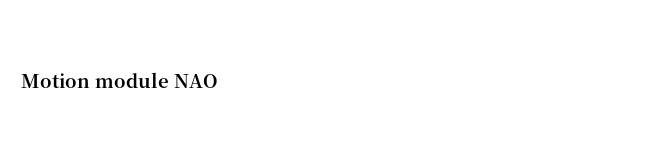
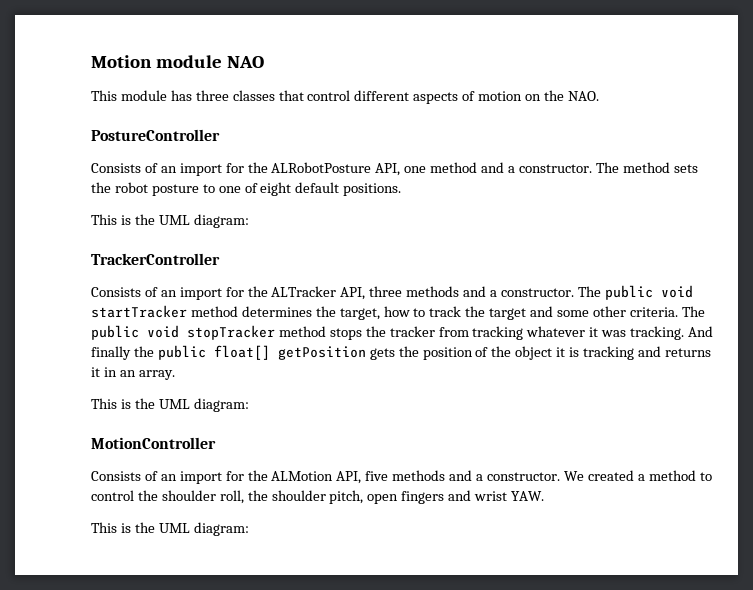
(218, 81) none -> [91,90,599,104] [91,129,220,141] [91,162,698,176] [91,182,402,196] [91,214,249,228] [91,253,220,265] [91,285,693,300] [91,305,705,320] [91,325,714,340] [91,345,711,360] [91,367,175,380] [91,398,249,412] [91,437,216,449] [91,470,712,484] [91,490,545,504] [91,522,249,536] // This module has three classes that control different aspects of motion on the NAO. // PostureController // Consists of an import for the ALRobotPosture API, one method and a constructor. The method sets the robot posture to one of eight default positions. // This is the UML diagram: // TrackerController // Consists of an import for the ALTracker API, three methods and a constructor. The public void startTracker method determines the target, how to track the target and some other criteria. The public void stopTracker method stops the tracker from tracking whatever it was tracking. And finally the public float[] getPosition gets the position of the object it is tracking and returns it in an array. // This is the UML diagram: // MotionController // Consists of an import for the ALMotion API, five methods and a constructor. We created a method to control the shoulder roll, the shoulder pitch, open fingers and wrist YAW. // This is the UML diagram:

